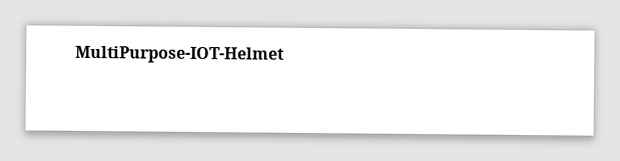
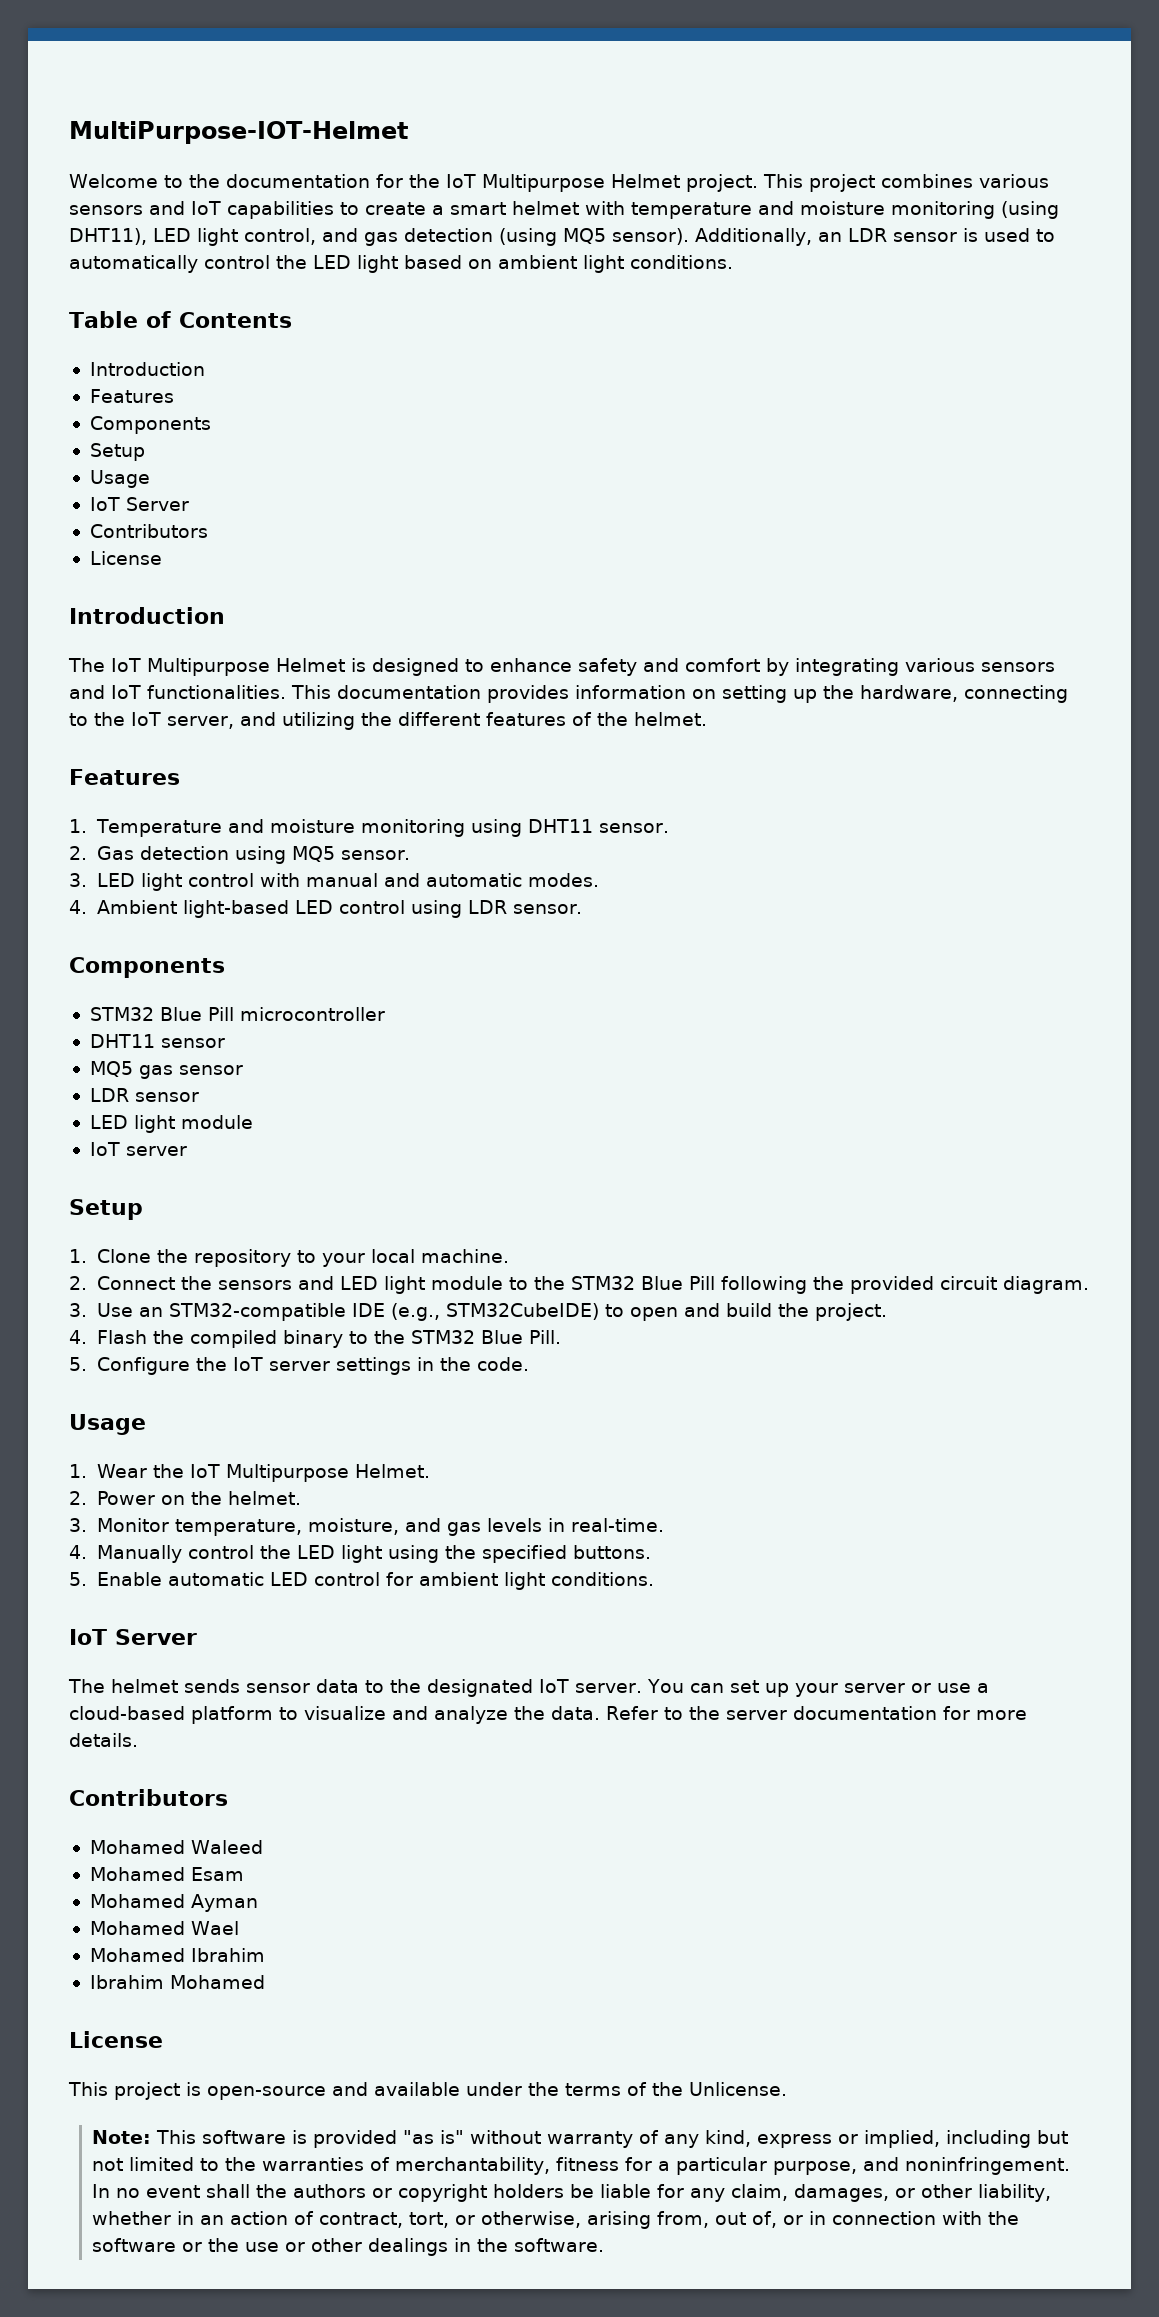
(285, 54) none -> [69,174,1049,192] [69,201,1059,219] [69,228,1055,246] [69,255,733,273] [69,311,292,328] [89,362,205,376] [89,389,174,403] [89,416,211,434] [89,443,145,461] [89,470,150,488] [89,497,189,511] [89,524,208,538] [89,551,162,565] [69,607,225,624] [68,658,1055,676] [69,685,1068,703] [69,712,707,730] [69,769,180,785] [69,819,670,837] [69,846,411,864] [69,873,599,891] [69,900,583,918] [69,957,225,978] [89,1007,385,1021] [89,1034,225,1048] [89,1061,243,1079] [89,1088,199,1102] [89,1115,253,1133] [89,1142,187,1156] [69,1199,143,1220] [69,1249,509,1267] [69,1276,1089,1294] [69,1303,887,1321] [69,1330,561,1348] [69,1357,529,1375] [69,1414,146,1435] [69,1464,431,1482] [69,1491,302,1505] [69,1518,664,1536] [69,1545,651,1563] [69,1572,654,1590] [69,1629,197,1645] [68,1679,989,1697] [69,1706,1027,1724] [69,1733,138,1747] [69,1789,228,1806] [89,1840,263,1854] [89,1867,244,1881] [89,1894,258,1912] [89,1921,239,1935] [89,1948,265,1962] [89,1975,265,1989] [69,2031,163,2048] [68,2082,787,2100] [92,2130,1069,2148] [92,2157,1071,2175] [92,2184,1052,2202] [92,2211,1020,2229] [92,2238,605,2256] // Welcome to the documentation for the IoT Multipurpose Helmet project. This project combines various sensors and IoT capabilities to create a smart helmet with temperature and moisture monitoring (using DHT11), LED light control, and gas detection (using MQ5 sensor). Additionally, an LDR sensor is used to automatically control the LED light based on ambient light conditions. // Table of Contents // Introduction // Features // Components // Setup // Usage // IoT Server // Contributors // License // Introduction // The IoT Multipurpose Helmet is designed to enhance safety and comfort by integrating various sensors and IoT functionalities. This documentation provides information on setting up the hardware, connecting to the IoT server, and utilizing the different features of the helmet. // Features // 1. Temperature and moisture monitoring using DHT11 sensor. // 2. Gas detection using MQ5 sensor. // 3. LED light control with manual and automatic modes. // 4. Ambient light-based LED control using LDR sensor. // Components // STM32 Blue Pill microcontroller // DHT11 sensor // MQ5 gas sensor // LDR sensor // LED light module // IoT server // Setup // 1. Clone the repository to your local machine. // 2. Connect the sensors and LED light module to the STM32 Blue Pill following the provided circuit diagram. // 3. Use an STM32-compatible IDE (e.g., STM32CubeIDE) to open and build the project. // 4. Flash the compiled binary to the STM32 Blue Pill. // 5. Configure the IoT server settings in the code. // Usage // 1. Wear the IoT Multipurpose Helmet. // 2. Power on the helmet. // 3. Monitor temperature, moisture, and gas levels in real-time. // 4. Manually control the LED light using the specified buttons. // 5. Enable automatic LED control for ambient light conditions. // IoT Server // The helmet sends sensor data to the designated IoT server. You can set up your server or use a cloud-based platform to visualize and analyze the data. Refer to the server documentation for more details. // Contributors // Mohamed Waleed // Mohamed Esam // Mohamed Ayman // Mohamed Wael // Mohamed Ibrahim // Ibrahim Mohamed // License // This project is open-source and available under the terms of the Unlicense. // Note: This software is provided "as is" without warranty of any kind, express or implied, including but not limited to the warranties of merchantability, fitness for a particular purpose, and noninfringement. In no event shall the authors or copyright holders be liable for any claim, damages, or other liability, whether in an action of contract, tort, or otherwise, arising from, out of, or in connection with the software or the use or other dealings in the software.

